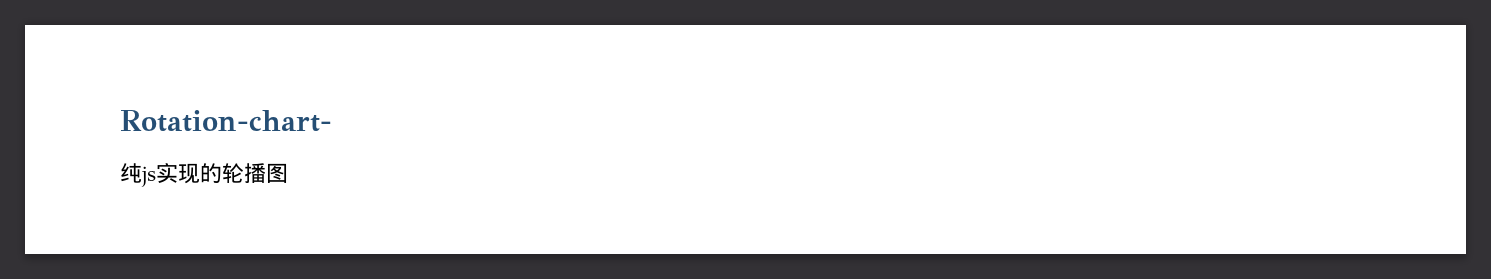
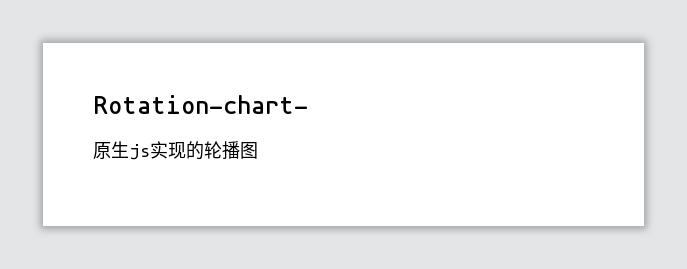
[120,163,142,183] 纯 -> [93,141,129,159] 原生

